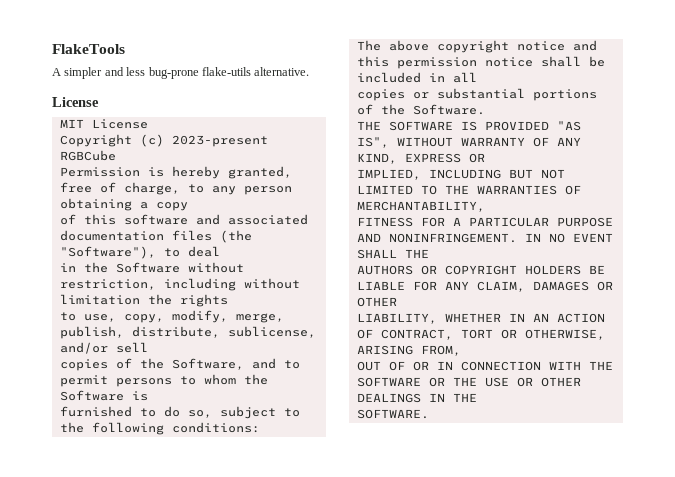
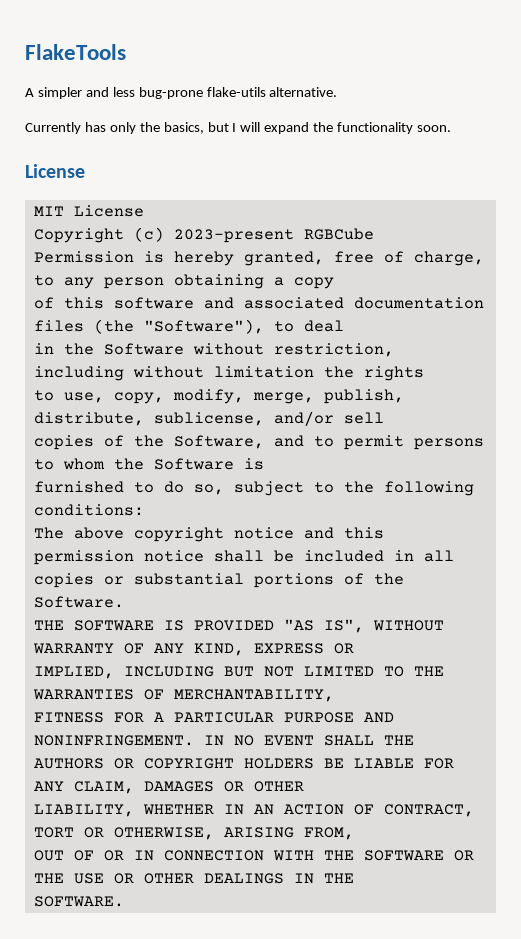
(310, 71) none -> [25,122,452,134] // Currently has only the basics, but I will expand the functionality soon.

